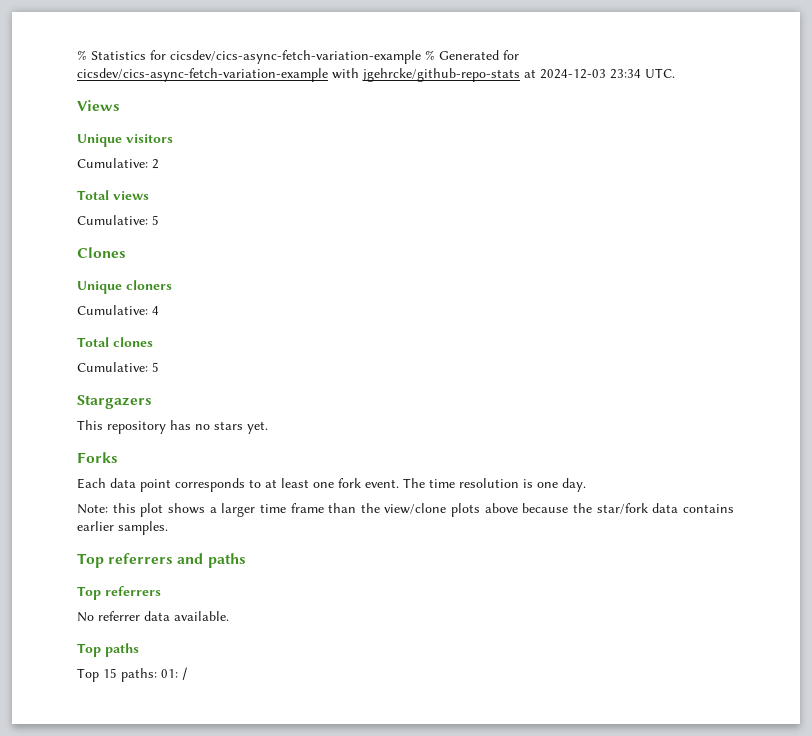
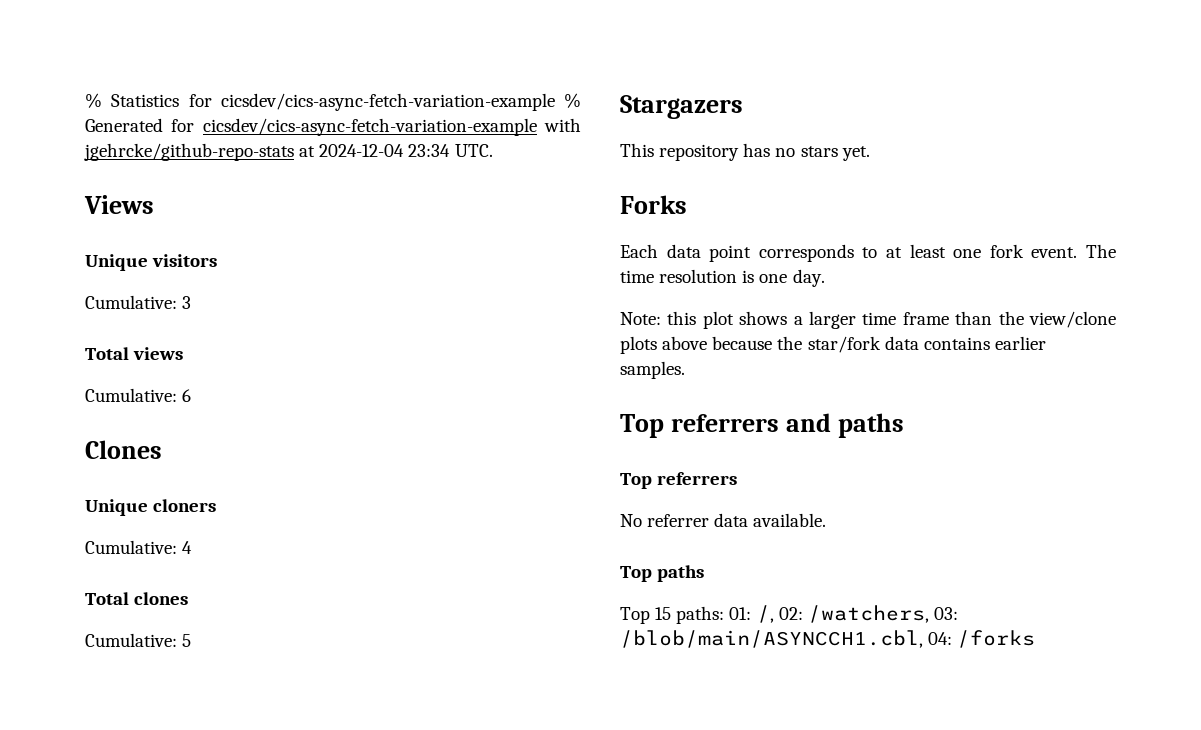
[540,69,606,79] 2024-12-03 -> [319,144,405,157] 2024-12-04
[152,159,159,169] 2 -> [182,296,192,309] 3
[152,215,159,225] 5 -> [182,389,192,402] 6
[182,667,188,680] / -> [756,605,958,623] [620,630,1036,648] /, 02: /watchers, 03: /blob/main/ASYNCCH1.cbl, 04: /forks

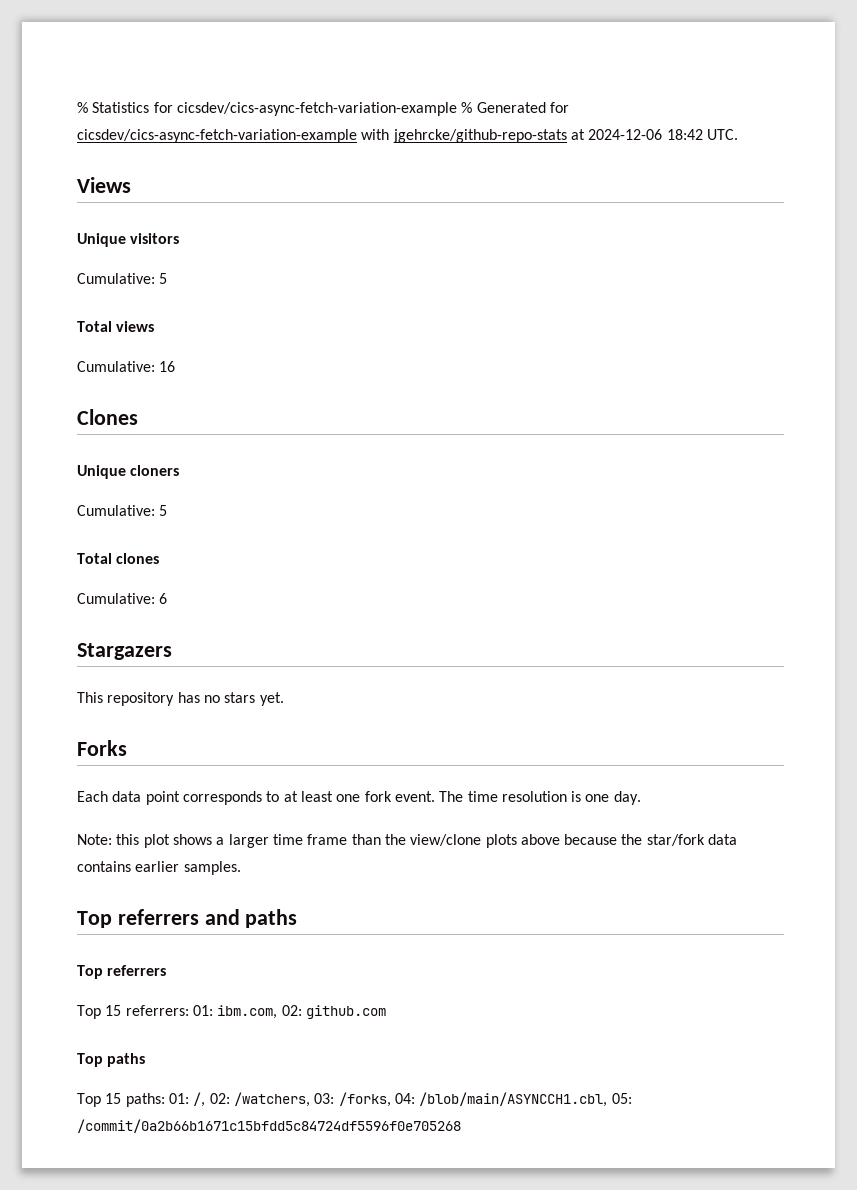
[319,144,451,157] 2024-12-04 23:34 -> [588,129,703,140] 2024-12-06 18:42
[182,296,192,309] 3 -> [159,273,168,284] 5
[182,389,192,402] 6 -> [159,361,176,372] 16
[182,541,193,554] 4 -> [159,505,168,516] 5
[182,634,192,647] 5 -> [159,593,168,604] 6
[620,513,827,527] No referrer data available. -> [77,1005,386,1019] Top 15 referrers: 01: ibm.com, 02: github.com
[620,630,1036,648] /blob/main/ASYNCCH1.cbl, 04: /forks -> [338,1092,632,1107] [77,1119,461,1133] /forks, 04: /blob/main/ASYNCCH1.cbl, 05: /commit/0a2b66b1671c15bfdd5c84724df5596f0e705268

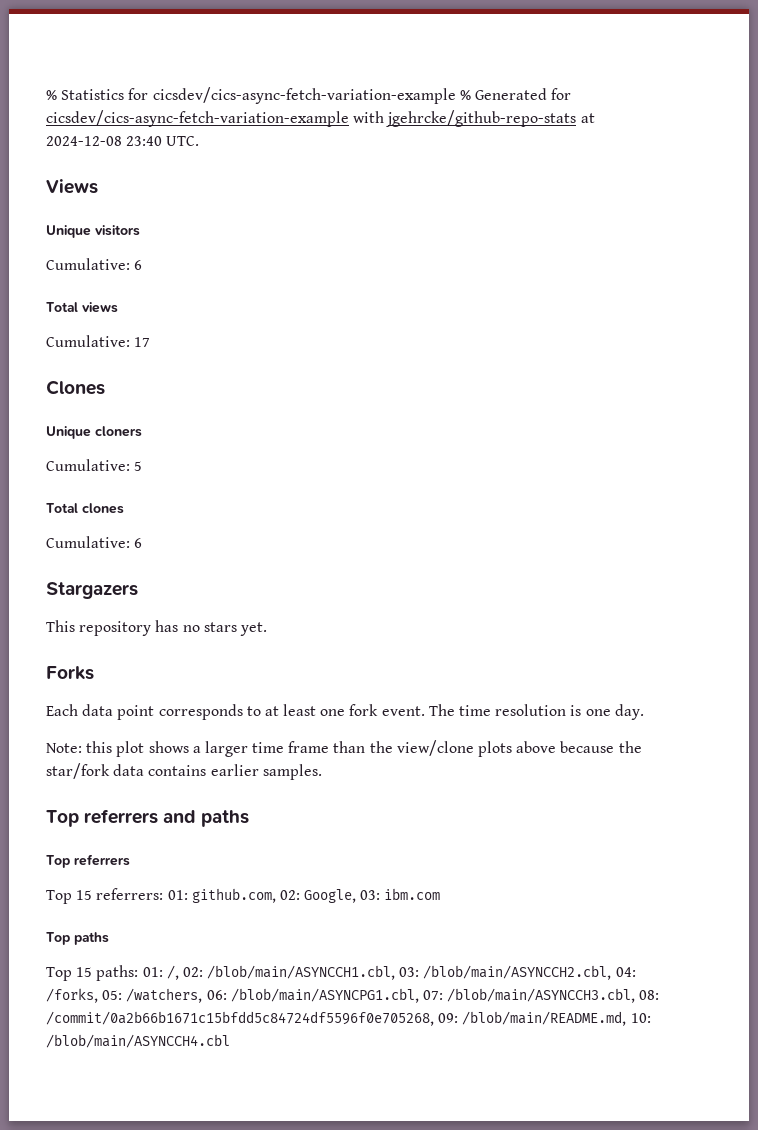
[588,129,703,140] 2024-12-06 18:42 -> [46,136,163,146] 2024-12-08 23:40
[159,273,168,284] 5 -> [134,260,143,270] 6
[159,361,176,372] 16 -> [134,337,151,347] 17
[217,1005,386,1019] ibm.com, 02: github.com -> [191,888,441,903] github.com, 02: Google, 03: ibm.com
[233,1092,632,1107] [77,1119,461,1133] /watchers, 03: /forks, 04: /blob/main/ASYNCCH1.cbl, 05: /commit/0a2b66b1671c15bfdd5c84724df5596f0e705268 -> [207,965,636,980] [46,988,660,1003] [46,1011,651,1026] [46,1034,230,1048] /blob/main/ASYNCCH1.cbl, 03: /blob/main/ASYNCCH2.cbl, 04: /forks, 05: /watchers, 06: /blob/main/ASYNCPG1.cbl, 07: /blob/main/ASYNCCH3.cbl, 08: /commit/0a2b66b1671c15bfdd5c84724df5596f0e705268, 09: /blob/main/README.md, 10: /blob/main/ASYNCCH4.cbl

